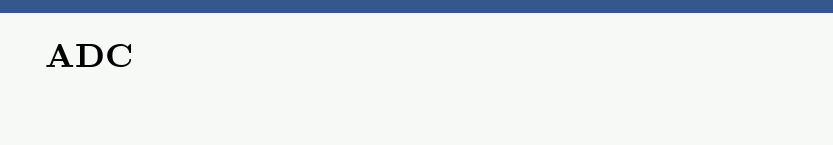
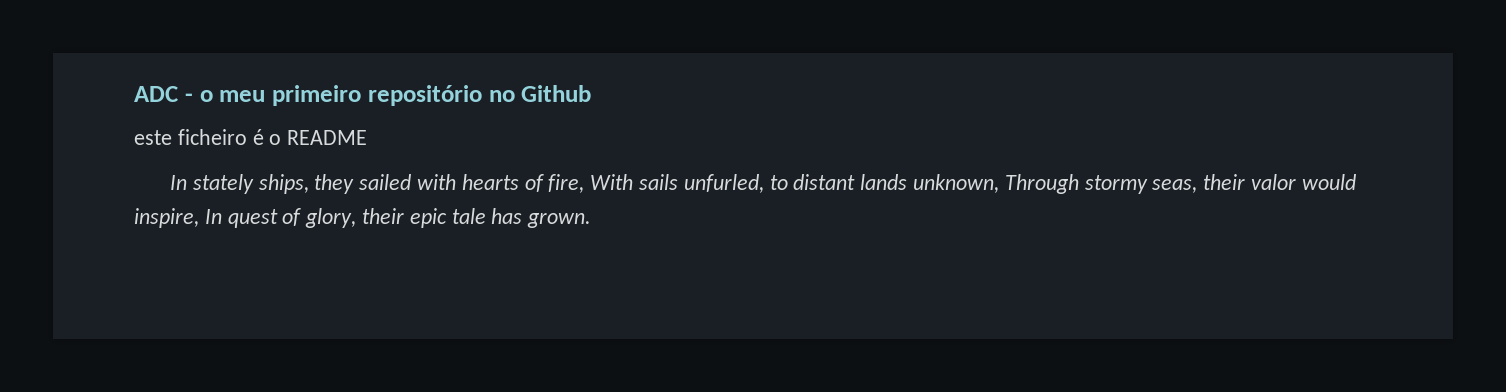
(133, 55) none -> [184,85,592,106] [134,129,368,145] [169,174,1356,194] [134,208,592,228] - o meu primeiro repositório no Github // este ficheiro é o README // In stately ships, they sailed with hearts of fire, With sails unfurled, to distant lands unknown, Through stormy seas, their valor would inspire, In quest of glory, their epic tale has grown.

